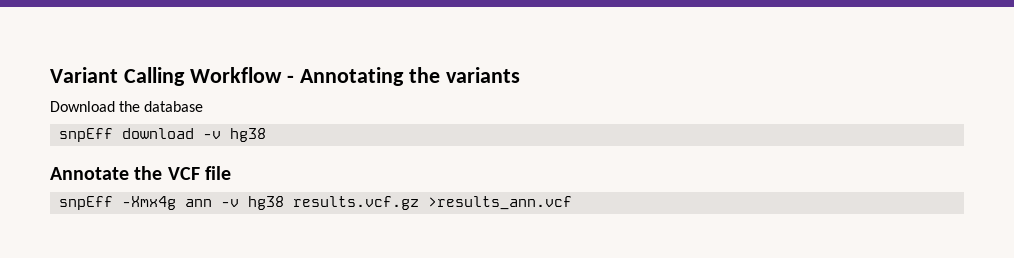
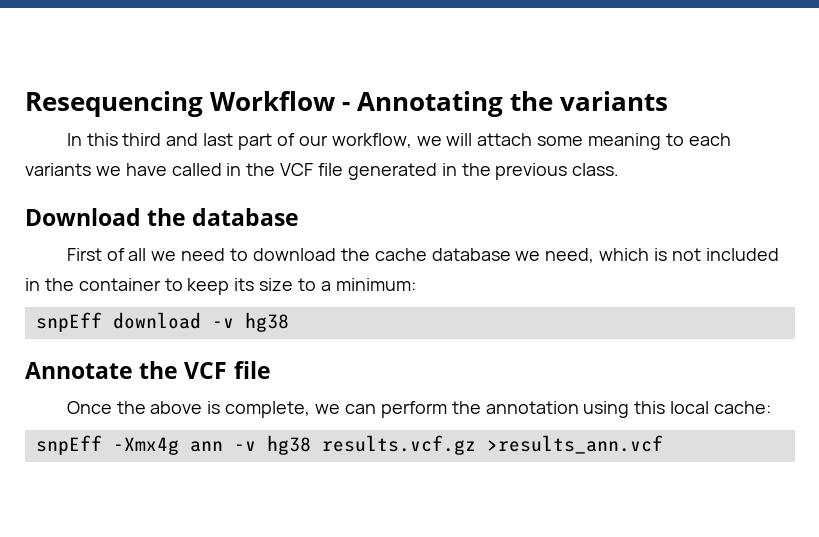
[50,67,185,86] Variant Calling -> [25,91,203,117] Resequencing
[50,101,204,112] Download the database -> [66,133,731,150] [25,163,620,180] [25,208,300,226] [66,248,779,263] [25,278,416,295] In this third and last part of our workflow, we will attach some meaning to each variants we have called in the VCF file generated in the previous class. // Download the database // First of all we need to download the cache database we need, which is not included in the container to keep its size to a minimum:
(231, 173) none -> [66,401,771,418] // Once the above is complete, we can perform the annotation using this local cache:

